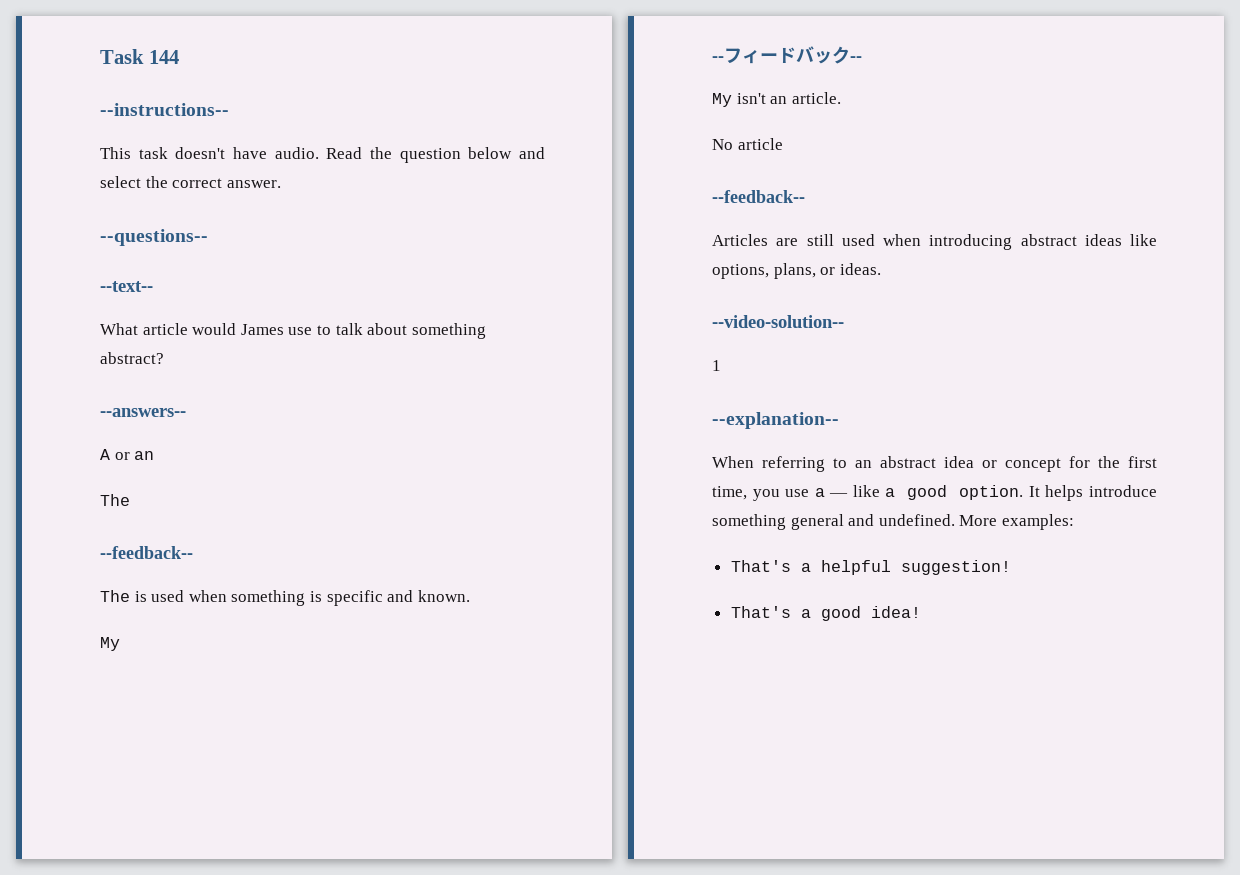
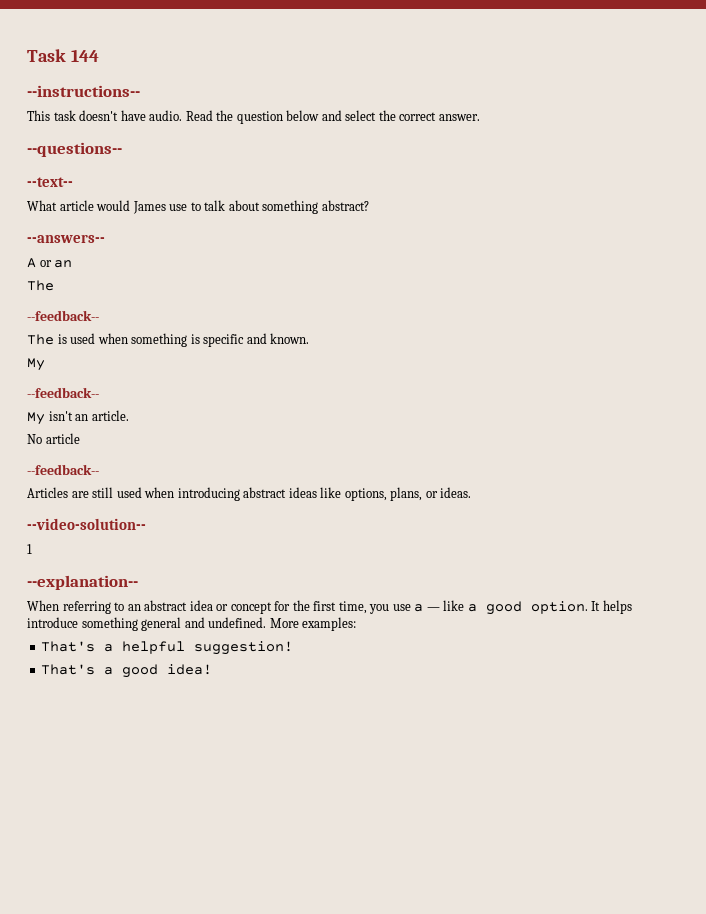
[712,46,862,64] --フィードバック-- -> [27,387,99,398] --feedback--

